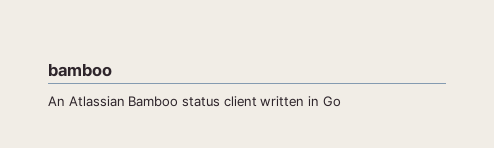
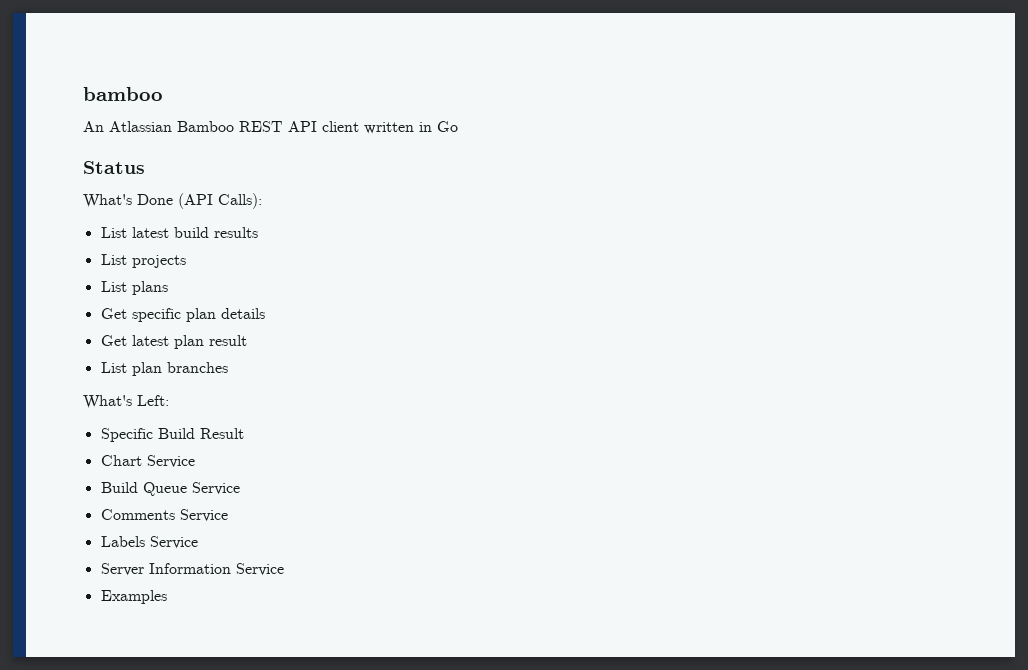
[181,97,220,107] status -> [239,121,317,132] REST API
(341, 101) none -> [83,161,145,174] [83,193,262,209] [100,227,258,238] [100,254,186,268] [100,281,168,295] [100,308,265,322] [100,335,247,349] [100,362,228,376] [83,395,169,409] [100,428,244,442] [100,455,195,468] [100,482,240,496] [100,509,228,522] [100,536,198,549] [100,563,284,576] [100,590,167,604] // Status // What's Done (API Calls): // List latest build results // List projects // List plans // Get specific plan details // Get latest plan result // List plan branches // What's Left: // Specific Build Result // Chart Service // Build Queue Service // Comments Service // Labels Service // Server Information Service // Examples

